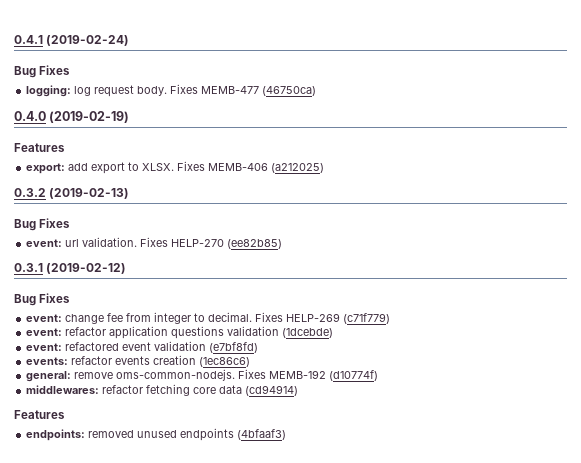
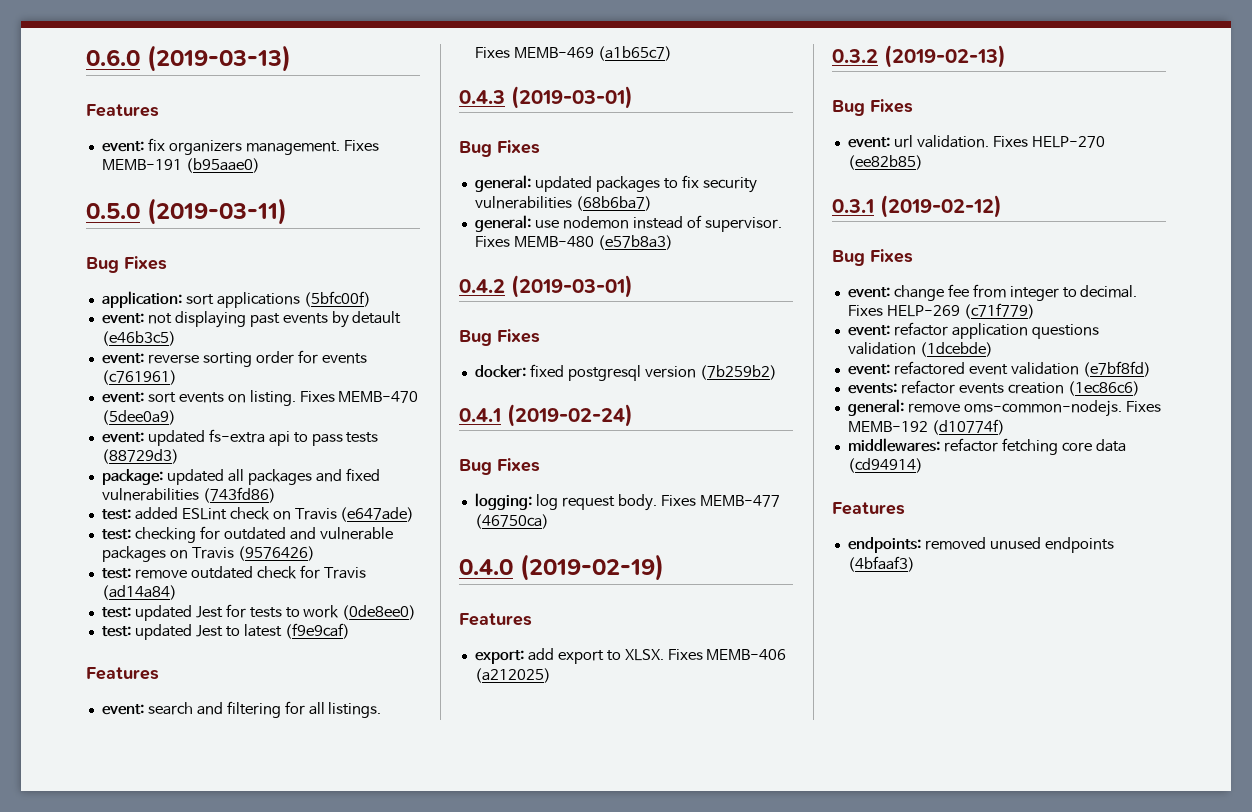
(14, 39) none -> [86,45,291,72] [86,104,159,117] [101,138,379,155] [101,158,260,173] [86,198,287,225] [86,256,167,273] [101,291,371,308] [101,311,402,328] [101,331,176,346] [101,350,367,367] [101,370,177,385] [101,390,419,406] [101,410,176,425] [101,429,379,446] [101,449,179,464] [101,468,380,485] [101,487,276,503] [101,507,415,522] [101,526,393,543] [101,546,315,562] [101,565,366,579] [101,585,177,600] [101,604,417,621] [101,623,350,640] [86,667,159,680] [101,701,382,718] [474,46,672,61] [459,86,633,109] [459,140,540,157] [474,175,757,193] [474,196,652,211] [474,215,782,232] [474,235,673,250] [459,275,633,298] [459,329,540,346] [474,364,777,381] 0.6.0 (2019-03-13) // Features // event: fix organizers management. Fixes MEMB-191 (b95aae0) // 0.5.0 (2019-03-11) // Bug Fixes // application: sort applications (5bfc00f) // event: not displaying past events by detault (e46b3c5) // event: reverse sorting order for events (c761961) // event: sort events on listing. Fixes MEMB-470 (5dee0a9) // event: updated fs-extra api to pass tests (88729d3) // package: updated all packages and fixed vulnerabilities (743fd86) // test: added ESLint check on Travis (e647ade) // test: checking for outdated and vulnerable packages on Travis (9576426) // test: remove outdated check for Travis (ad14a84) // test: updated Jest for tests to work (0de8ee0) // test: updated Jest to latest (f9e9caf) // Features // event: search and filtering for all listings. Fixes MEMB-469 (a1b65c7) // 0.4.3 (2019-03-01) // Bug Fixes // general: updated packages to fix security vulnerabilities (68b6ba7) // general: use nodemon instead of supervisor. Fixes MEMB-480 (e57b8a3) // 0.4.2 (2019-03-01) // Bug Fixes // docker: fixed postgresql version (7b259b2) //

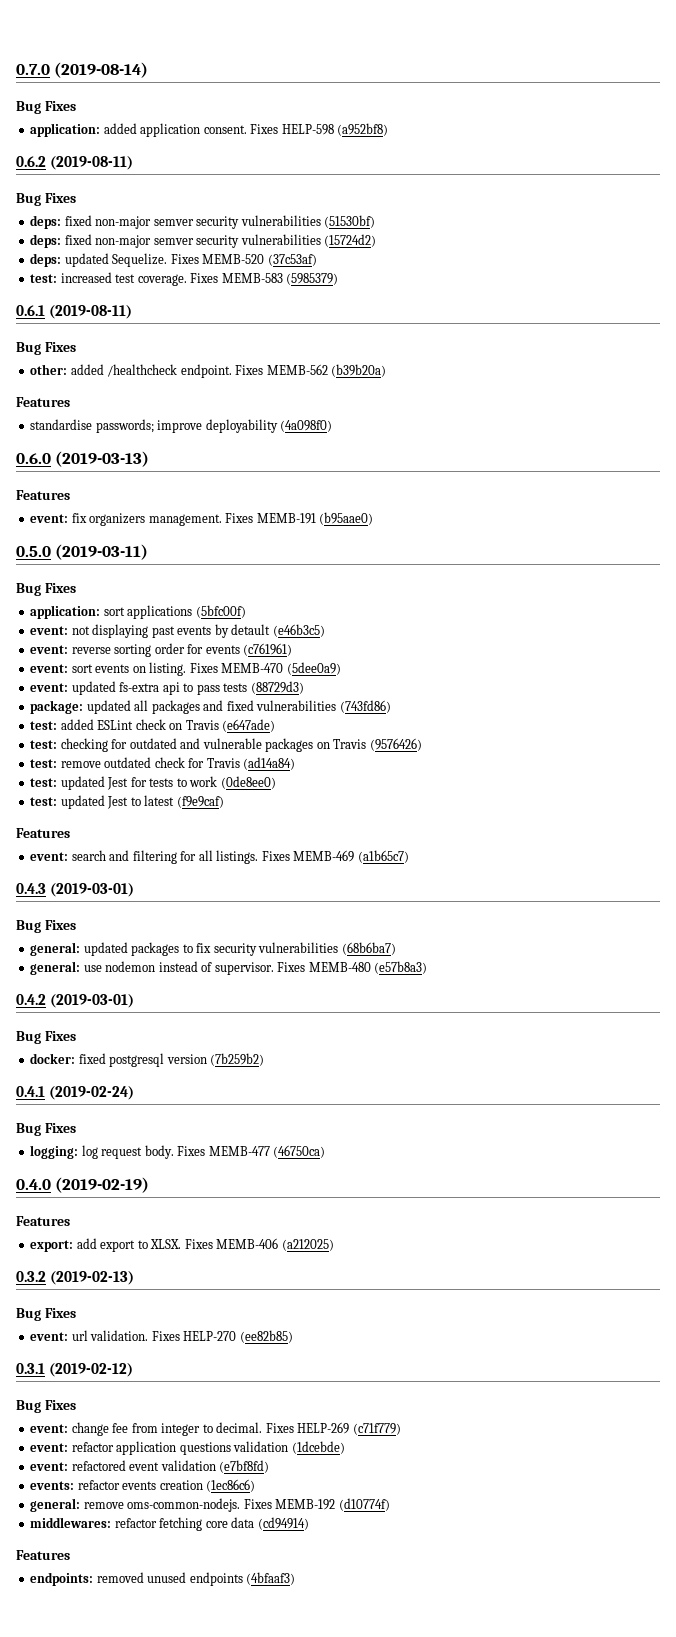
(86, 57) none -> [16,62,149,78] [16,101,76,114] [30,123,389,137] [16,156,134,170] [16,193,76,206] [30,215,376,229] [30,234,377,248] [30,253,317,267] [30,272,339,286] [16,305,133,319] [16,342,76,355] [30,364,387,378] [16,397,70,407] [30,419,333,433] 0.7.0 (2019-08-14) // Bug Fixes // application: added application consent. Fixes HELP-598 (a952bf8) // 0.6.2 (2019-08-11) // Bug Fixes // deps: fixed non-major semver security vulnerabilities (51530bf) // deps: fixed non-major semver security vulnerabilities (15724d2) // deps: updated Sequelize. Fixes MEMB-520 (37c53af) // test: increased test coverage. Fixes MEMB-583 (5985379) // 0.6.1 (2019-08-11) // Bug Fixes // other: added /healthcheck endpoint. Fixes MEMB-562 (b39b20a) // Features // standardise passwords; improve deployability (4a098f0) //

